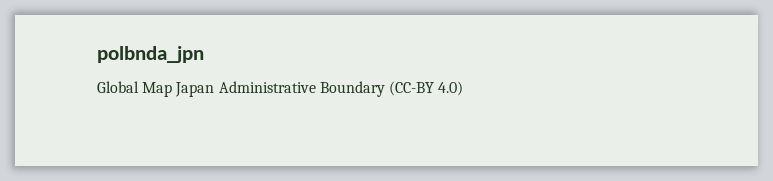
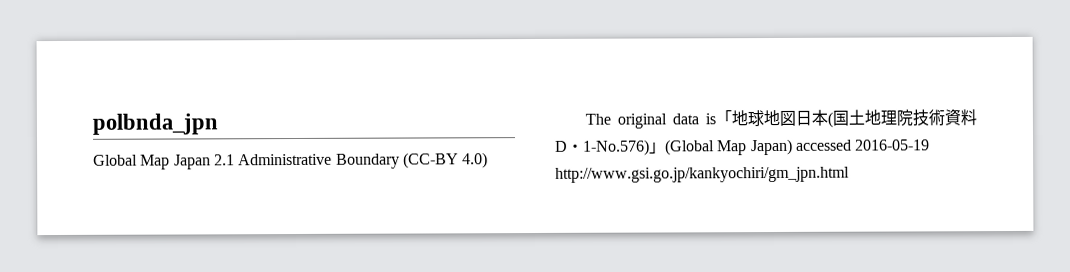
(215, 89) none -> [213,154,235,166] 2.1
(464, 88) none -> [585,109,977,129] [555,138,931,156] [555,166,850,183] // The original data is「地球地図日本(国土地理院技術資料D・1-No.576)」(Global Map Japan) accessed 2016-05-19 http://www.gsi.go.jp/kankyochiri/gm_jpn.html

